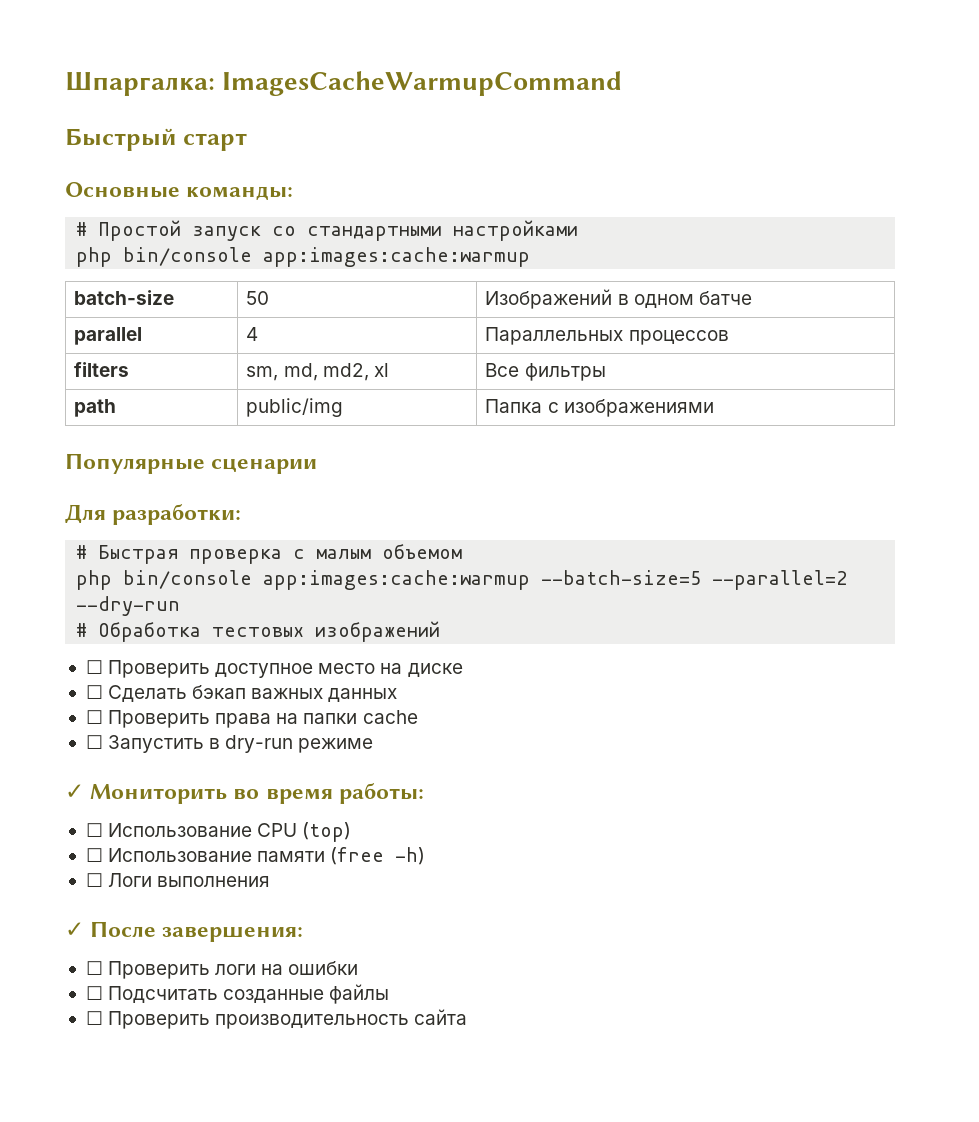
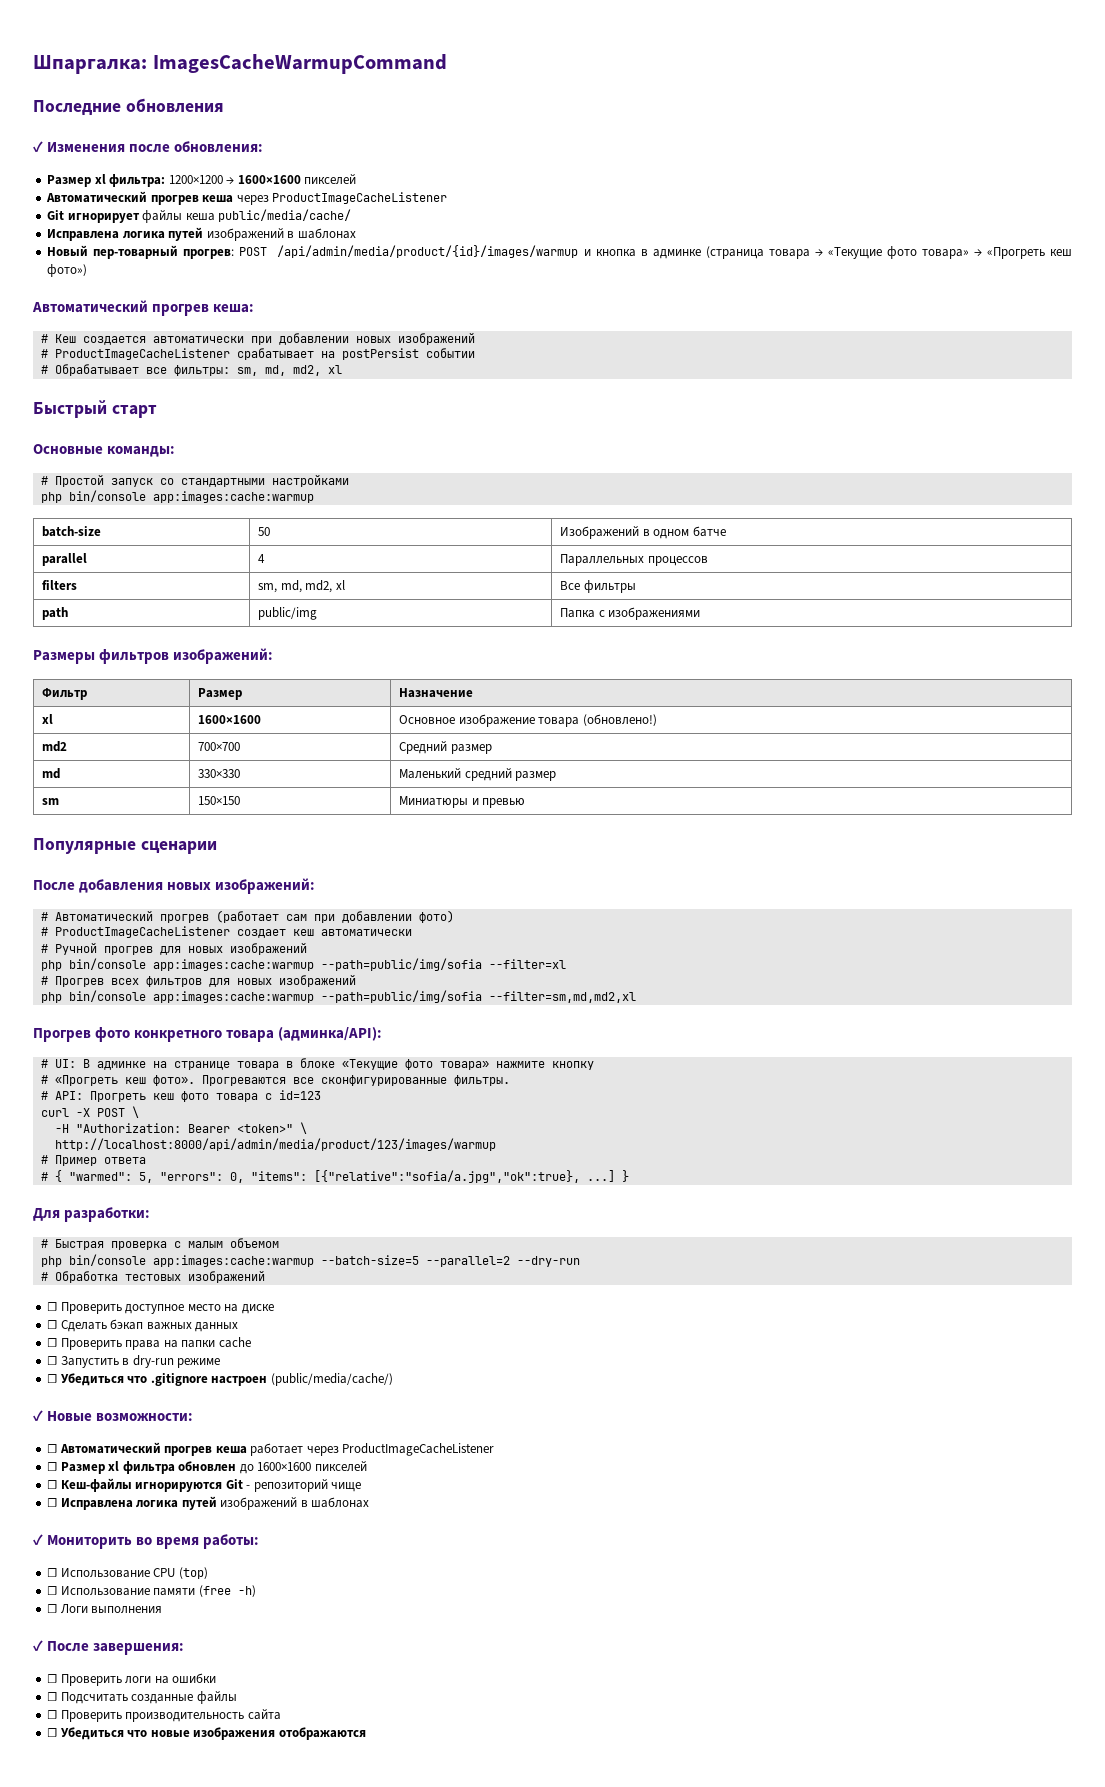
(623, 83) none -> [33,98,224,116] [33,141,264,153] [47,174,357,187] [46,191,448,205] [47,209,352,223] [47,227,356,241] [47,245,1072,259] [47,264,88,277] [32,300,255,316] [40,332,475,345] [40,348,475,360] [40,364,342,376] // Последние обновления // ✓ Изменения после обновления: // Размер xl фильтра: 1200×1200 → 1600×1600 пикселей // Автоматический прогрев кеша через ProductImageCacheListener // Git игнорирует файлы кеша public/media/cache/ // Исправлена логика путей изображений в шаблонах // Новый пер-товарный прогрев: POST /api/admin/media/product/{id}/images/warmup и кнопка в админке (страница товара → «Текущие фото товара» → «Прогреть кеш фото») // Автоматический прогрев кеша: // # Кеш создается автоматически при добавлении новых изображений // # ProductImageCacheListener срабатывает на postPersist событии // # Обрабатывает все фильтры: sm, md, md2, xl
[65,453,318,474] Популярные сценарии -> [33,648,274,664] [42,688,88,700] [198,688,243,700] [399,688,474,698] [42,714,54,724] [198,715,262,724] [399,714,657,727] [42,741,68,752] [198,742,241,751] [399,741,492,754] [42,768,61,779] [198,769,241,778] [399,768,557,781] [42,798,60,805] [198,796,241,805] [399,796,526,808] [33,838,217,854] [33,878,316,894] [40,910,454,923] [40,926,412,938] [40,942,307,955] [40,958,566,971] [40,974,356,987] [40,990,636,1003] [33,1027,383,1042] [40,1058,594,1070] [40,1075,510,1086] [40,1090,321,1102] [40,1106,139,1118] [54,1122,307,1134] [54,1138,496,1151] [40,1155,146,1166] [40,1170,629,1183] Размеры фильтров изображений: // Фильтр | Размер | Назначение // xl | 1600×1600 | Основное изображение товара (обновлено!) // md2 | 700×700 | Средний размер // md | 330×330 | Маленький средний размер // sm | 150×150 | Миниатюры и превью // Популярные сценарии // После добавления новых изображений: // # Автоматический прогрев (работает сам при добавлении фото) // # ProductImageCacheListener создает кеш автоматически // # Ручной прогрев для новых изображений // php bin/console app:images:cache:warmup --path=public/img/sofia --filter=xl // # Прогрев всех фильтров для новых изображений // php bin/console app:images:cache:warmup --path=public/img/sofia --filter=sm,md,md2,xl // Прогрев фото конкретного товара (админка/API): // # UI: В админке на странице товара в блоке «Текущие фото товара» нажмите кнопку // # «Прогреть кеш фото». Прогреваются все сконфигурированные фильтры. // # API: Прогреть кеш фото товара с id=123 // curl -X POST \ // -H "Authorization: Bearer <token>" \ // http://localhost:8000/api/admin/media/product/123/images/warmup // # Пример ответа // # { "warmed": 5, "errors": 0, "items": [{"relative":"sofia/a.jpg","ok":true}, ...] }
(374, 745) none -> [47,1373,393,1386] [33,1410,194,1421] [47,1442,495,1456] [47,1461,367,1474] [47,1478,362,1492] [47,1496,370,1510] // ☐ Убедиться что .gitignore настроен (public/media/cache/) // ✓ Новые возможности: // ☐ Автоматический прогрев кеша работает через ProductImageCacheListener // ☐ Размер xl фильтра обновлен до 1600×1600 пикселей // ☐ Кеш-файлы игнорируются Git - репозиторий чище // ☐ Исправлена логика путей изображений в шаблонах
(468, 1017) none -> [47,1727,366,1740] // ☐ Убедиться что новые изображения отображаются

